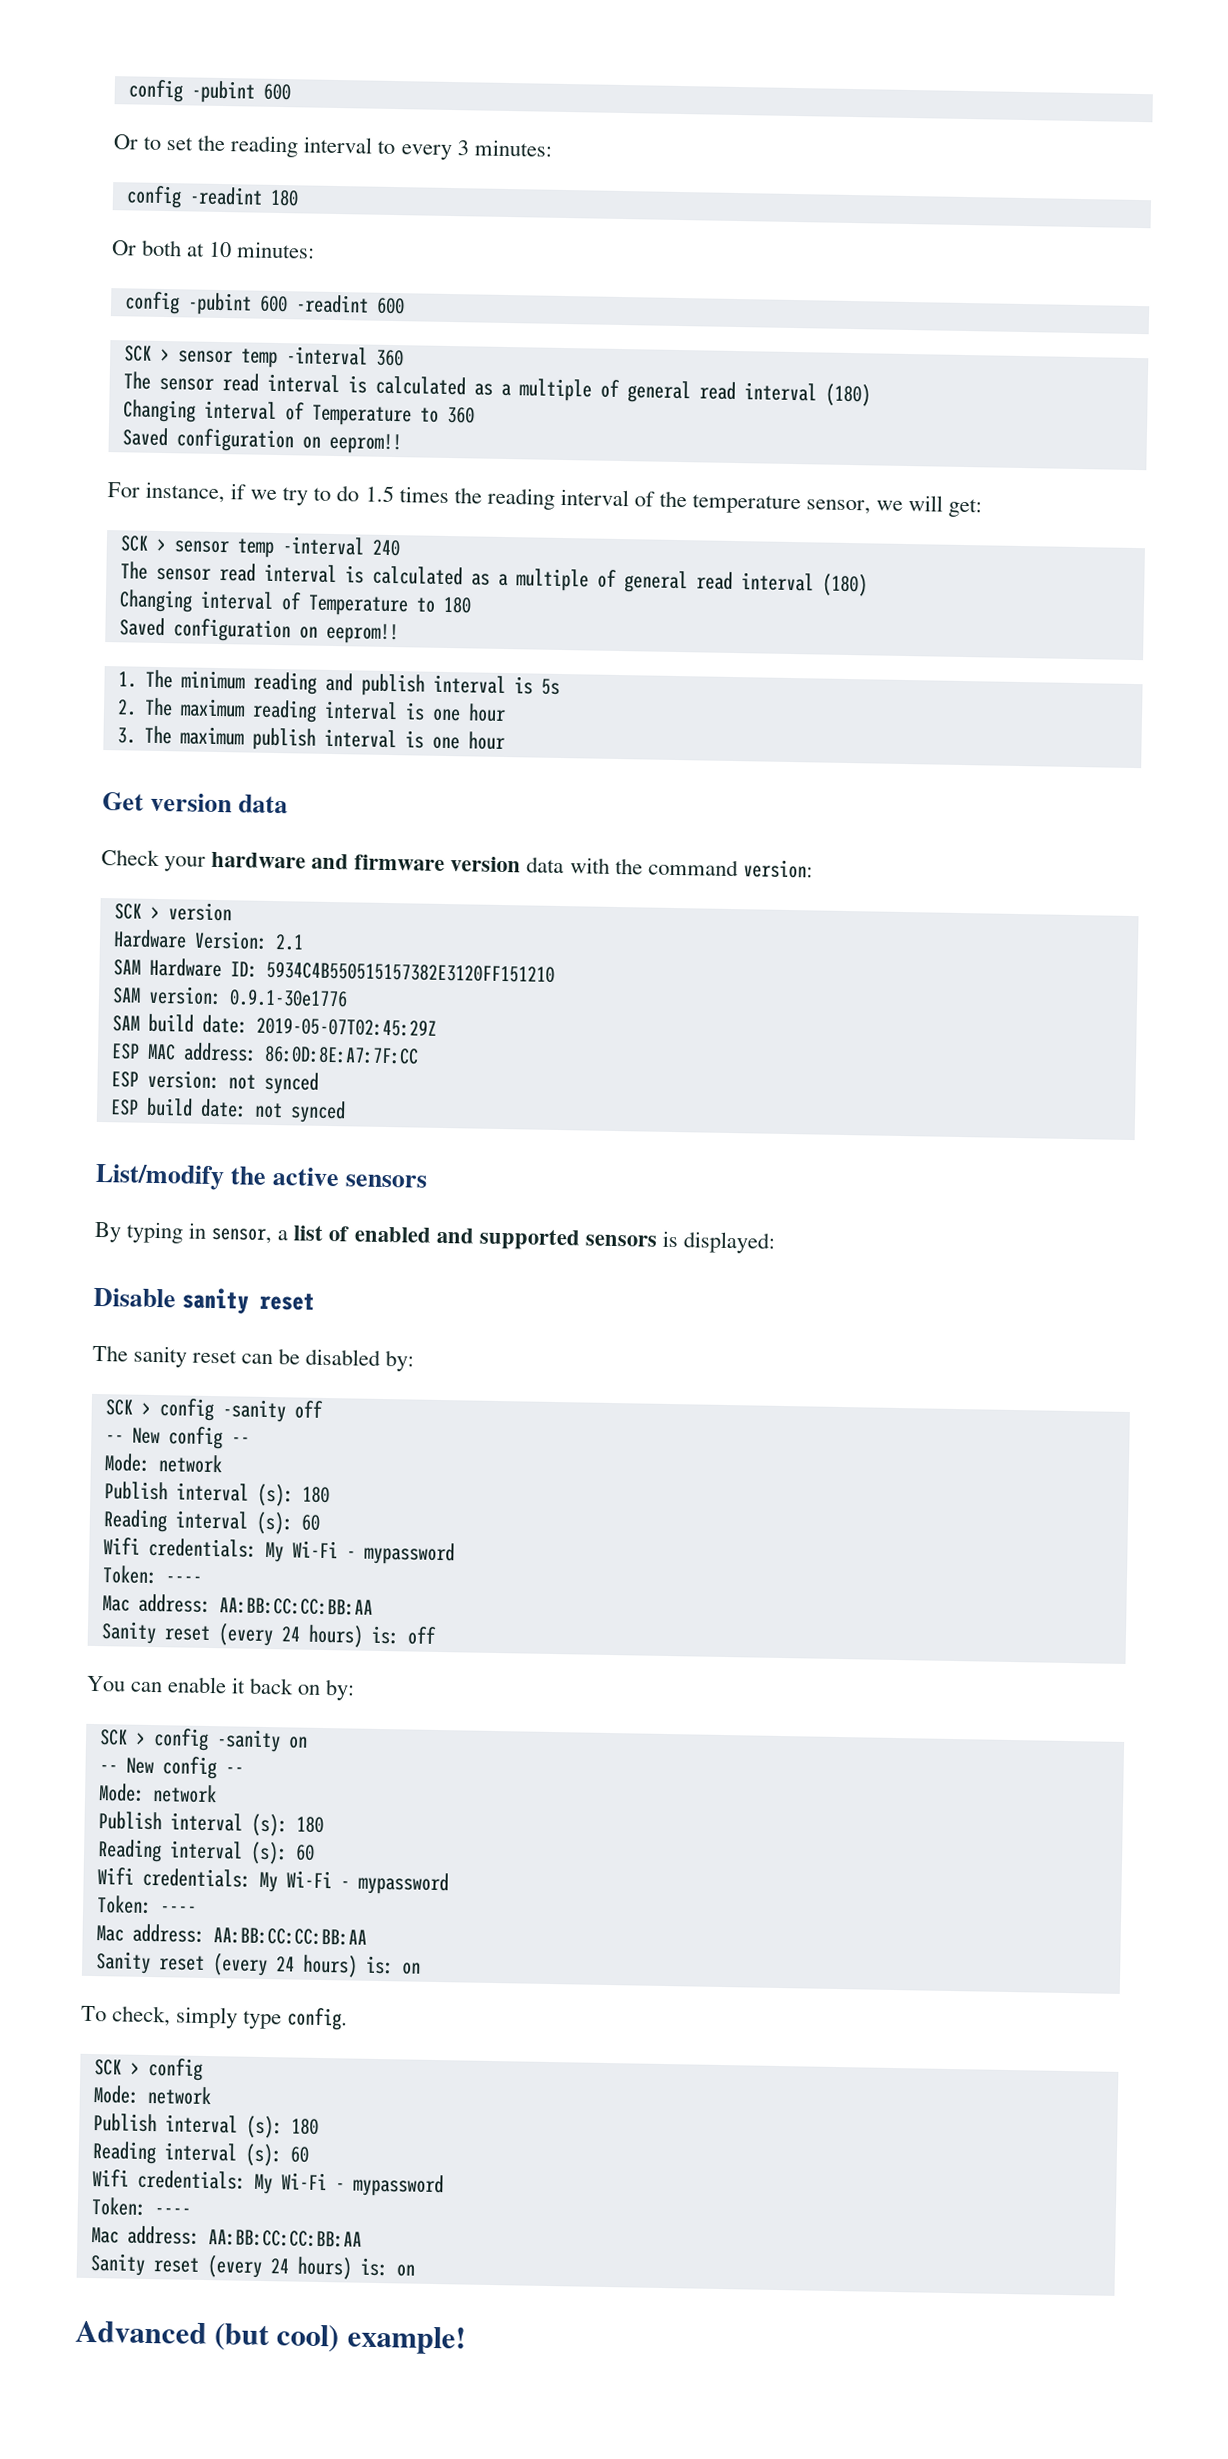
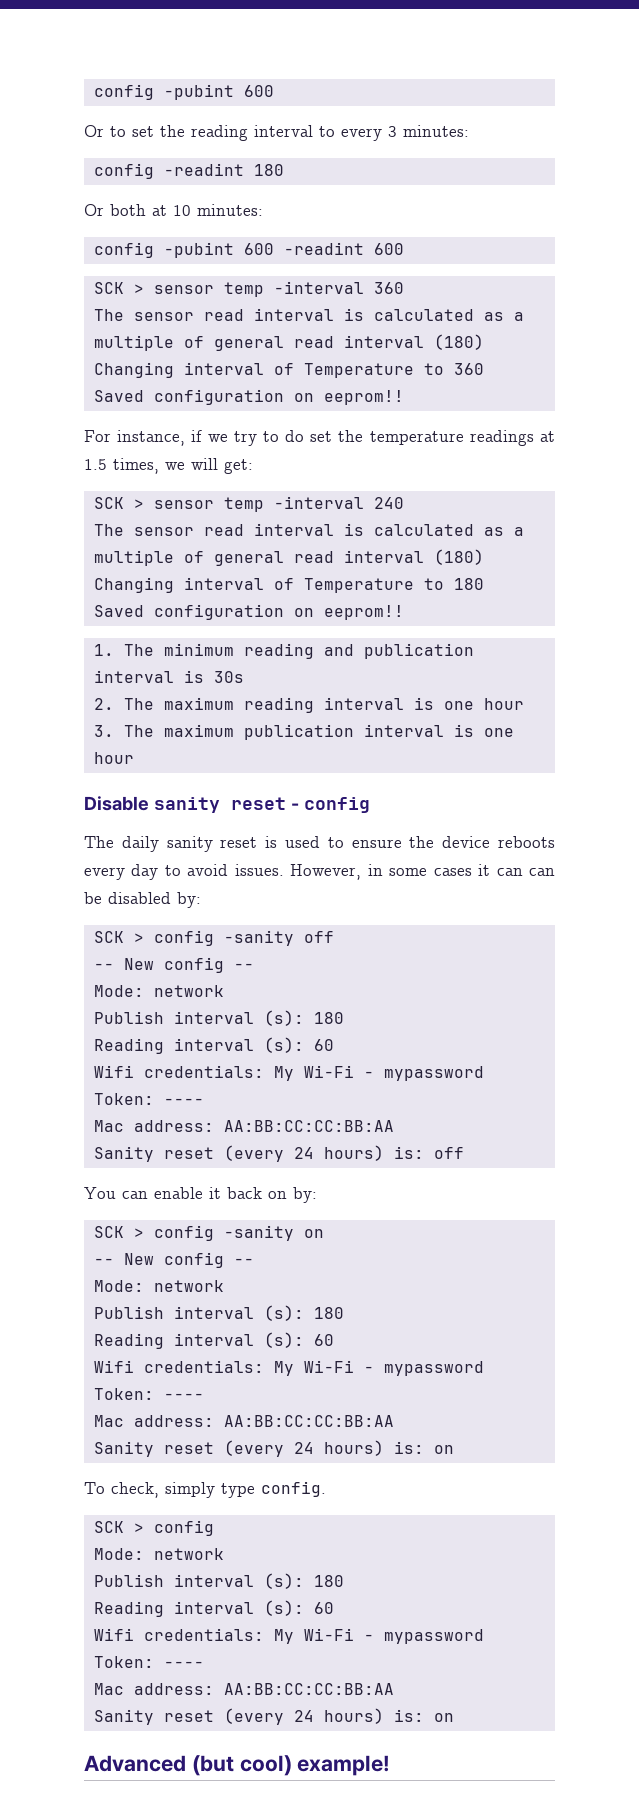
[364,485,872,515] 1.5 times the reading interval of the temperature sensor, -> [310,430,555,446] [84,458,159,474] set the temperature readings at 1.5 times,
[360,673,560,697] publish interval is 5s -> [363,643,474,659] [93,670,244,683] publication interval is 30s
[251,727,505,751] [102,792,289,814] [101,848,813,879] [113,902,232,922] [112,929,304,951] [112,957,555,983] [111,985,348,1008] [111,1013,437,1037] [110,1042,419,1065] [110,1069,319,1095] [109,1097,346,1124] [95,1163,428,1191] [94,1221,775,1254] publish interval is one hour // Get version data // Check your hardware and firmware version data with the command version: // SCK > version // Hardware Version: 2.1 // SAM Hardware ID: 5934C4B550515157382E3120FF151210 // SAM version: 0.9.1-30e1776 // SAM build date: 2019-05-07T02:45:29Z // ESP MAC address: 86:0D:8E:A7:7F:CC // ESP version: not synced // ESP build date: not synced // List/modify the active sensors // By typing in sensor, a list of enabled and supported sensors is displayed: -> [243,724,514,740] [93,752,134,764] publication interval is one hour
[92,1344,238,1368] // The sanity reset -> [290,797,370,813] [84,836,556,852] [84,864,523,880] - config // The daily sanity reset is used to ensure the device reboots every day to avoid issues. However, in some cases it can

